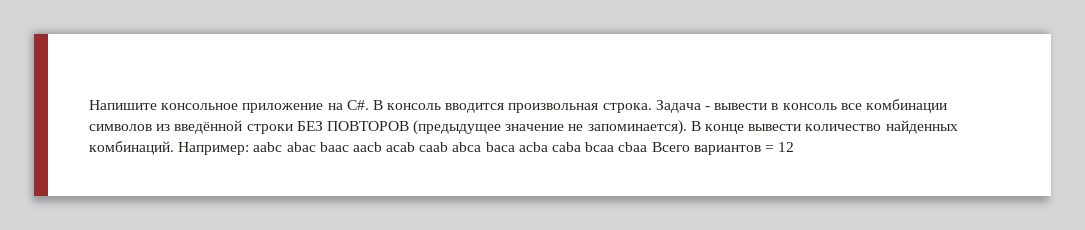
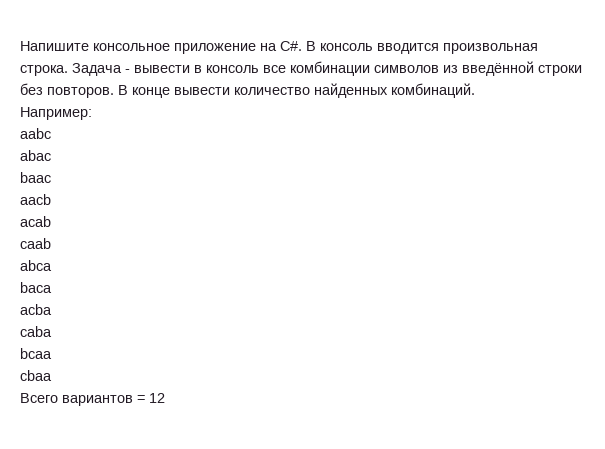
[296,120,687,135] БЕЗ ПОВТОРОВ (предыдущее значение не запоминается). -> [20,83,114,98] без повторов.
(174, 148) none -> (475, 90) //
(250, 148) none -> (92, 113) //
(283, 147) none -> (51, 133) //
(316, 147) none -> (51, 155) //
(349, 147) none -> (51, 177) //
(382, 147) none -> (51, 199) //
(416, 147) none -> (51, 221) //
(449, 147) none -> (51, 243) //
(482, 147) none -> (52, 265) //
(515, 147) none -> (52, 287) //
(548, 147) none -> (52, 309) //
(582, 147) none -> (52, 331) //
(615, 147) none -> (52, 353) //
(648, 147) none -> (52, 375) //

